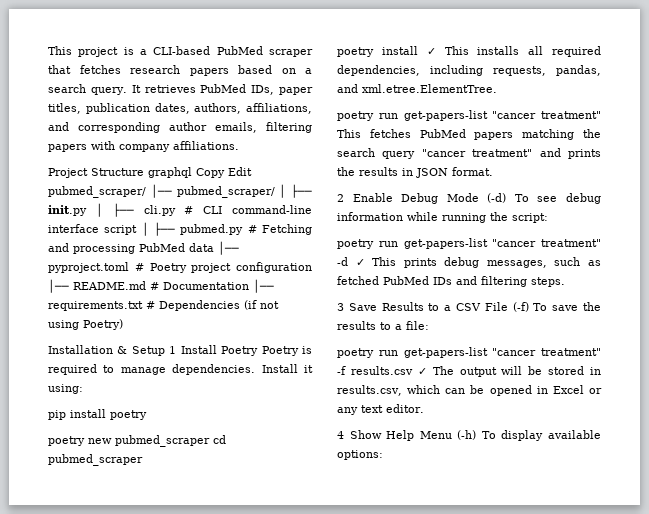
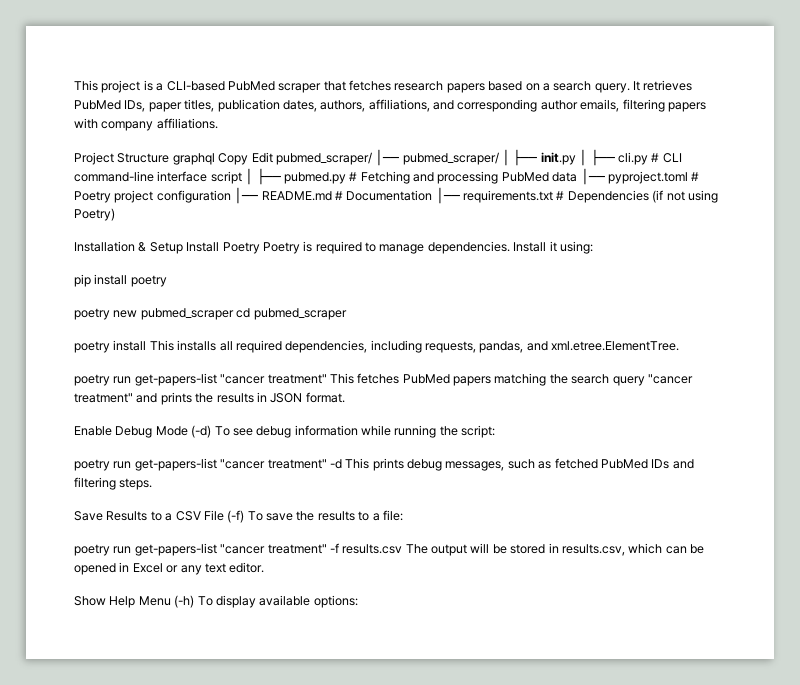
[169,346,177,354] 1 -> (183, 248) none
[426,48,436,55] ✓ -> (147, 345) none
[337,194,344,202] 2 -> (345, 397) none
[355,259,365,266] ✓ -> (342, 464) none
[337,303,344,311] 3 -> (153, 484) none
[417,368,427,375] ✓ -> (403, 549) none
[337,431,344,439] 4 -> (265, 567) none

